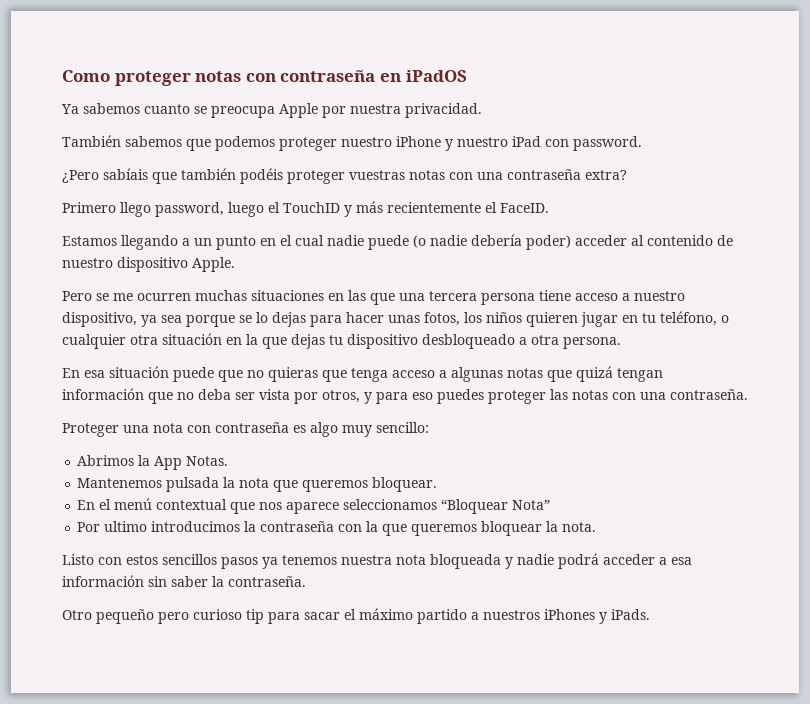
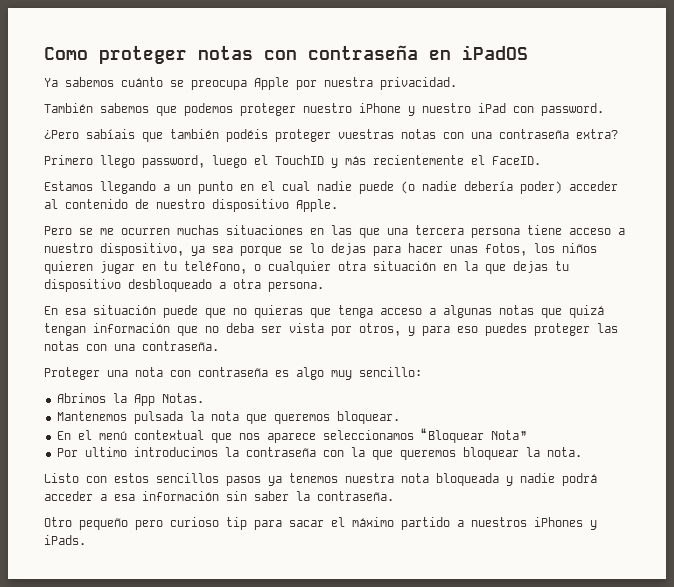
[144,104,190,114] cuanto -> [121,77,163,87] cuánto

